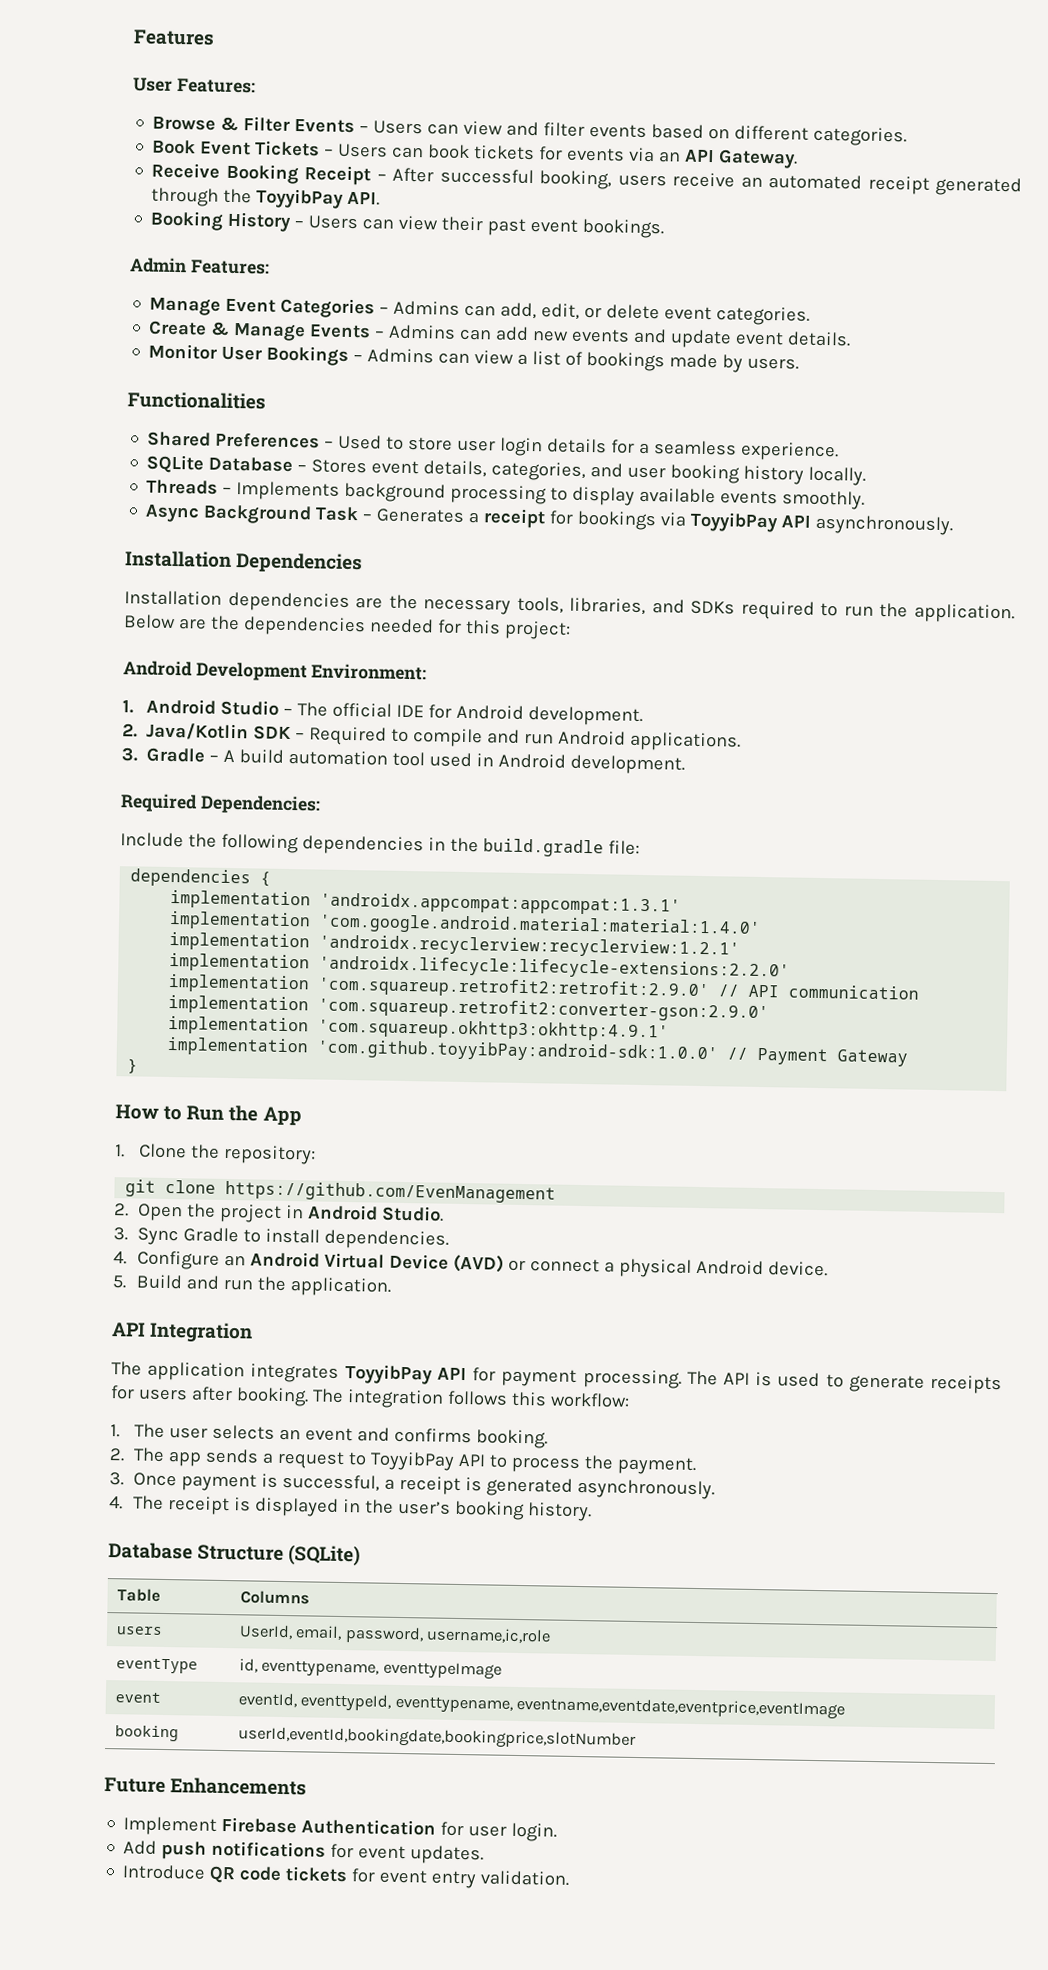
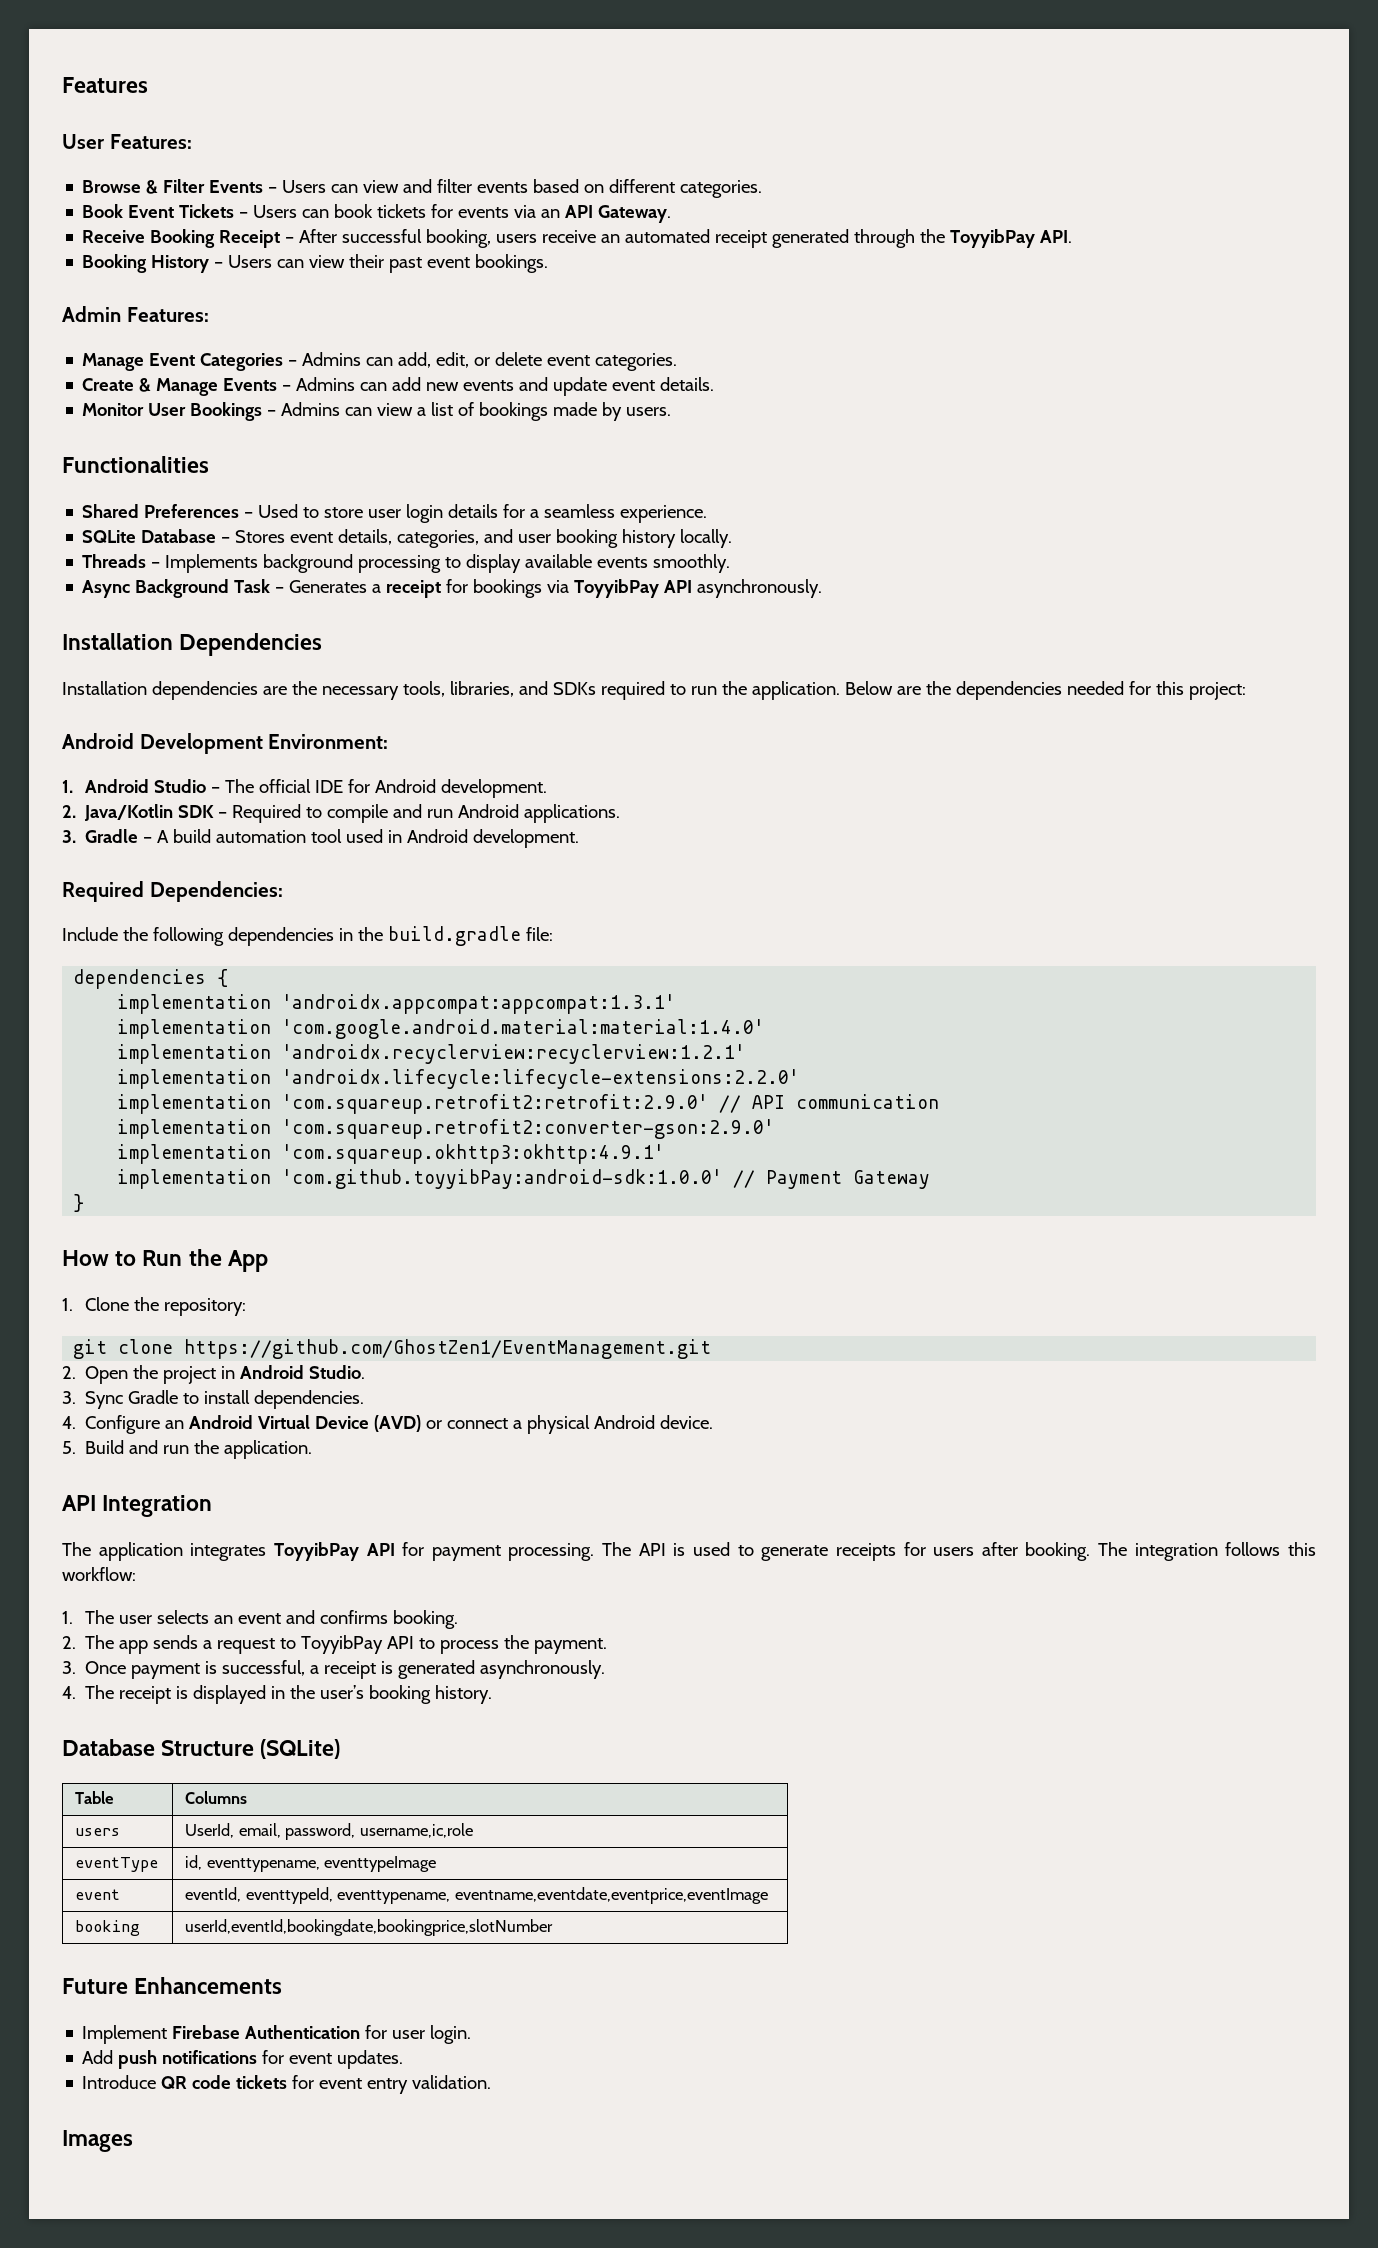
[225,1180,557,1204] https://github.com/EvenManagement -> [184,1339,712,1359] https://github.com/GhostZen1/EventManagement.git
(570, 1878) none -> [62,2130,133,2152] // Images

